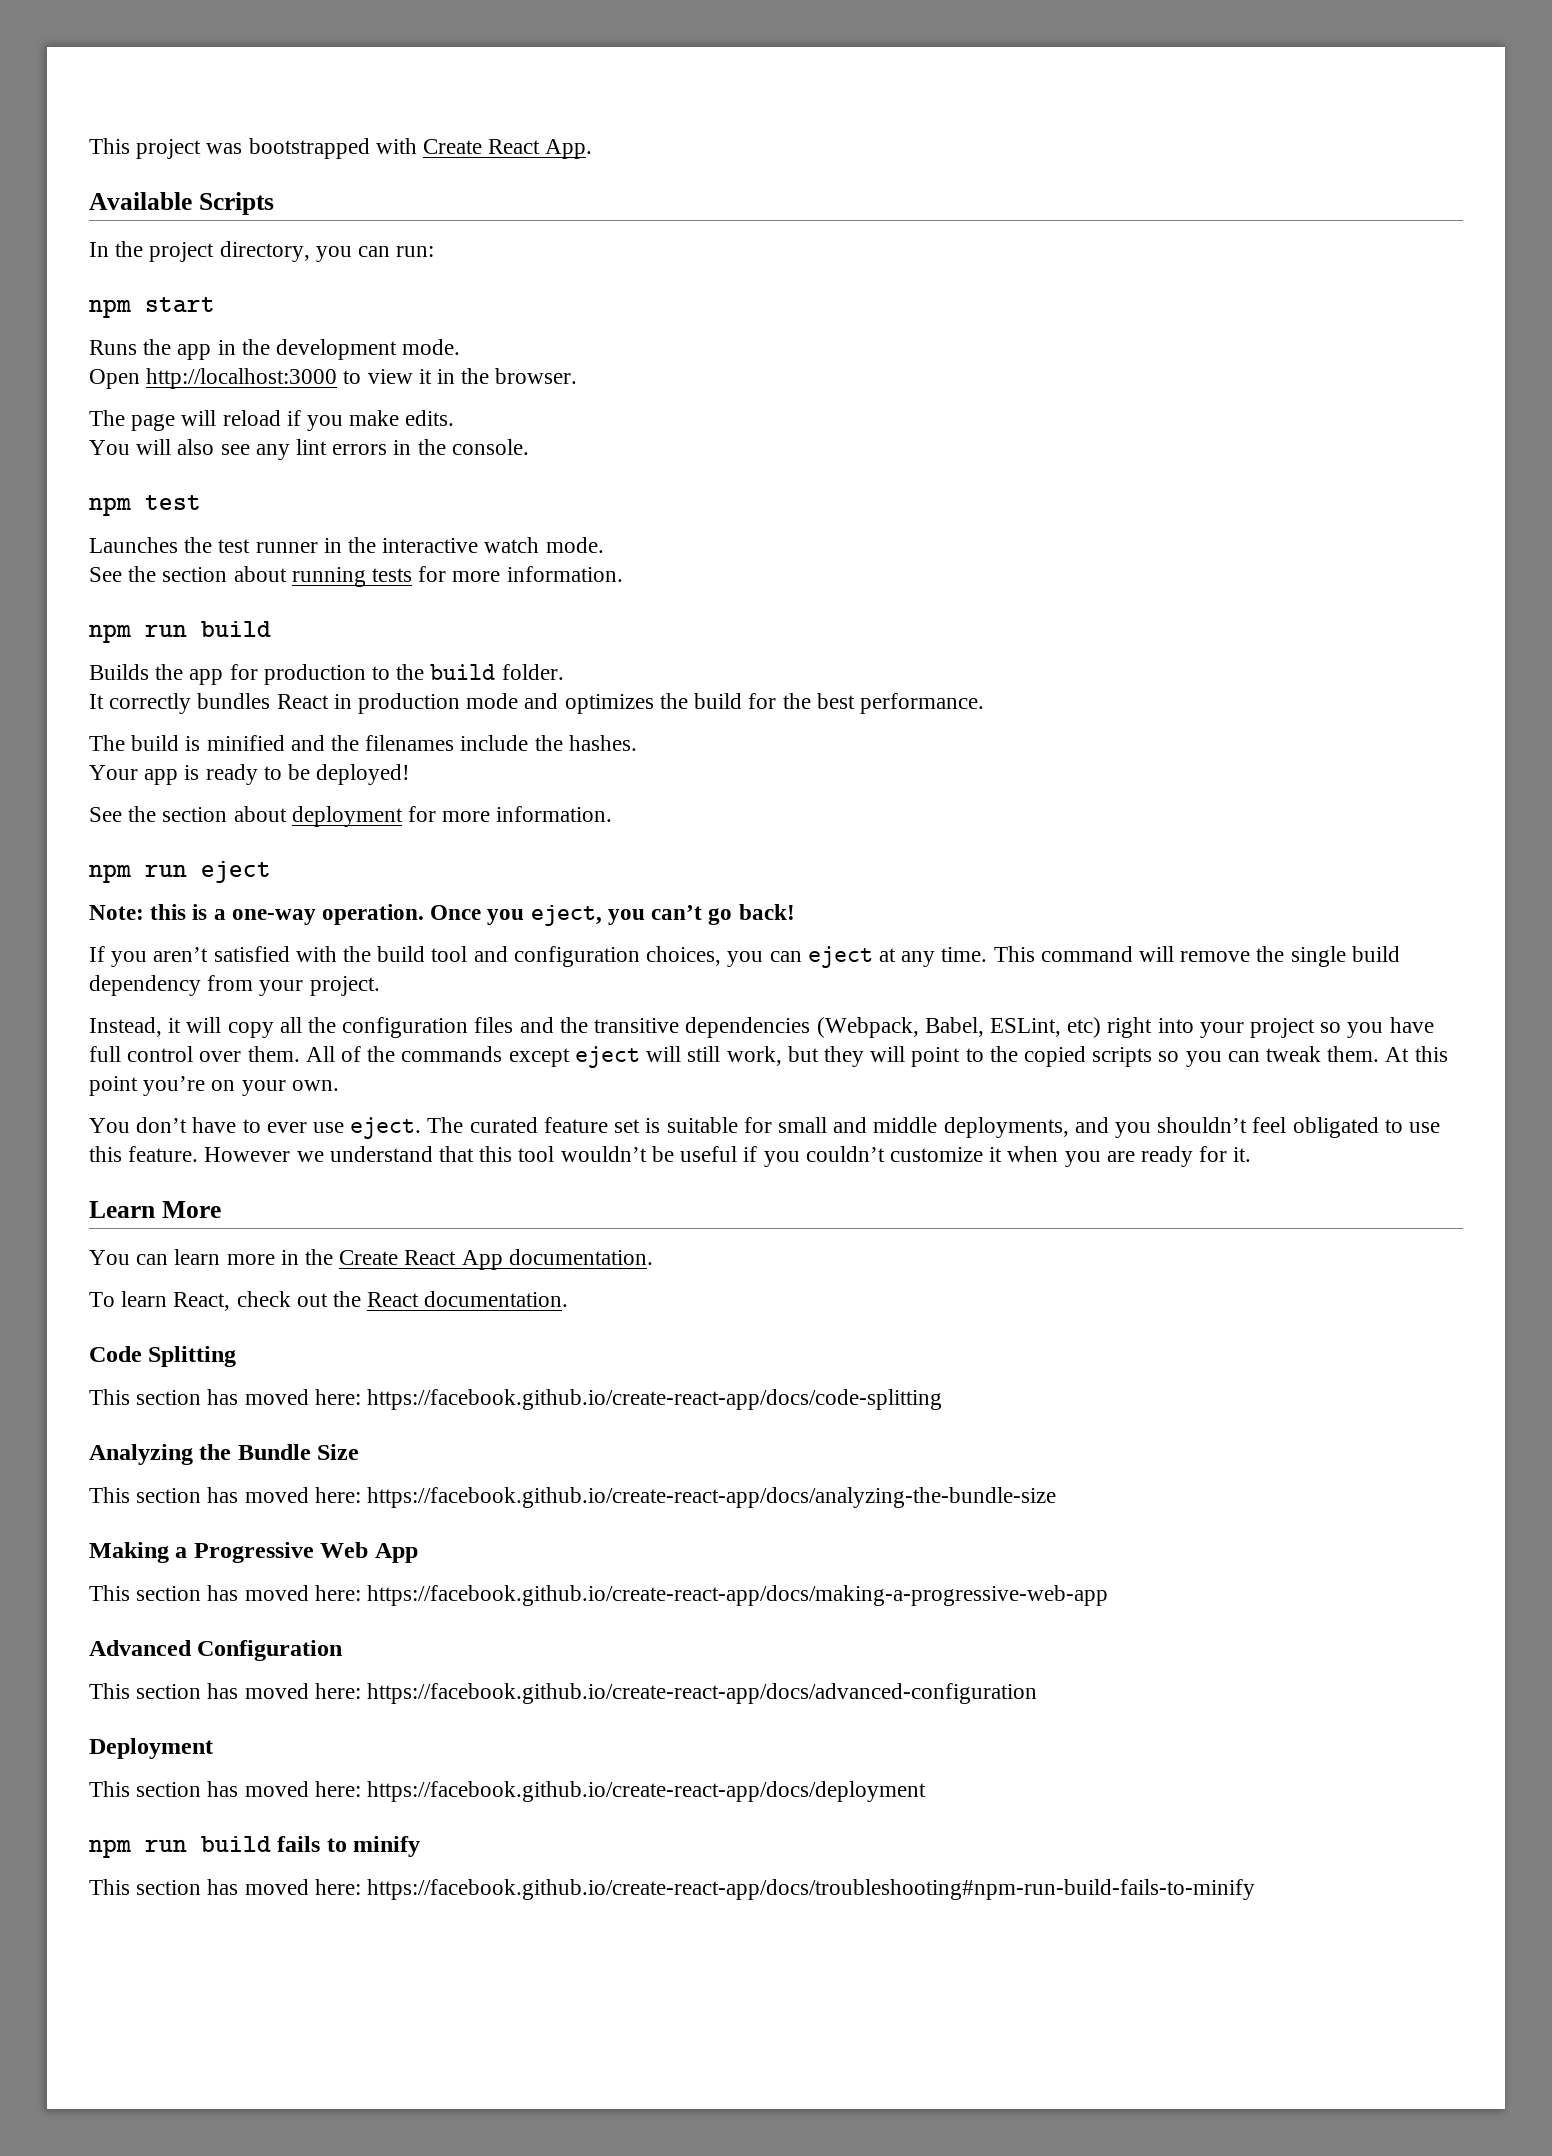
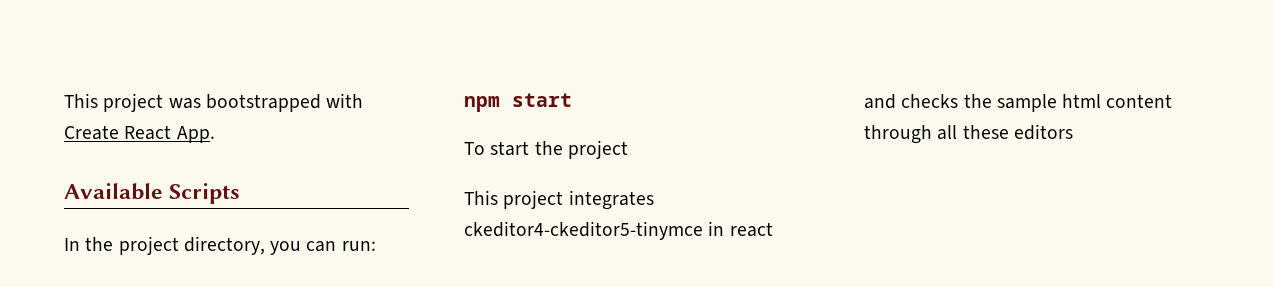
[89,339,461,360] [89,368,578,389] [89,410,455,431] [89,439,529,460] [89,495,201,516] [89,537,604,553] [89,566,623,587] [89,621,271,643] [89,664,564,685] [89,693,984,714] [89,735,637,751] [89,764,411,785] [89,806,613,827] [89,861,271,883] [89,904,795,926] [89,946,1400,968] [89,975,380,996] [89,1017,1434,1038] [89,1046,1448,1068] [89,1076,339,1096] [89,1117,1441,1139] [89,1146,1252,1167] [89,1201,221,1218] [89,1249,653,1270] [89,1291,569,1311] [89,1346,237,1367] [89,1389,943,1410] [89,1444,360,1465] [89,1487,1057,1508] [89,1542,418,1563] [89,1585,1109,1606] [89,1640,343,1661] [89,1683,1038,1704] [89,1738,213,1759] [89,1781,927,1802] [89,1836,421,1858] [89,1879,1256,1900] Runs the app in the development mode. // Open http://localhost:3000 to view it in the browser. // The page will reload if you make edits. // You will also see any lint errors in the console. // npm test // Launches the test runner in the interactive watch mode. // See the section about running tests for more information. // npm run build // Builds the app for production to the build folder. // It correctly bundles React in production mode and optimizes the build for the best performance. // The build is minified and the filenames include the hashes. // Your app is ready to be deployed! // See the section about deployment for more information. // npm run eject // Note: this is a one-way operation. Once you eject, you can’t go back! // If you aren’t satisfied with the build tool and configuration choices, you can eject at any time. This command will remove the single build dependency from your project. // Instead, it will copy all the configuration files and the transitive dependencies (Webpack, Babel, ESLint, etc) right into your project so you have full control over them. All of the commands except eject will still work, but they will point to the copied scripts so you can tweak them. At this point you’re on your own. // You don’t have to ever use eject. The curated feature set is suitable for small and middle deployments, and you shouldn’t feel obligated to use this feature. However we understand that this tool wouldn’t be useful if you couldn’t customize it when you are ready for it. // Learn More // You can learn more in the Create React App documentation. // To learn React, check out the React documentation. // Code Splitting // This section has moved here: https://facebook.github.io/create-react-app/docs/code-splitting // Analyzing the Bundle Size // This section has moved here: https://facebook.github.io/create-react-app/docs/analyzing-the-bundle-size // Making a Progressive Web App // This section has moved here: https://facebook.github.io/create-react-app/docs/making-a-progressive-web-app // Advanced Configuration // This section has moved here: https://facebook.github.io/create-react-app/docs/advanced-configuration // Deployment // This section has moved here: https://facebook.github.io/create-react-app/docs/deployment // npm run build fails to minify // This section has moved here: https://facebook.github.io/create-react-app/docs/troubleshooting#npm-run-build-fails-to-minify -> [464,140,628,159] [464,190,654,210] [464,221,773,240] [864,94,1173,112] [864,124,1073,144] To start the project // This project integrates ckeditor4-ckeditor5-tinymce in react and checks the sample html content through all these editors

